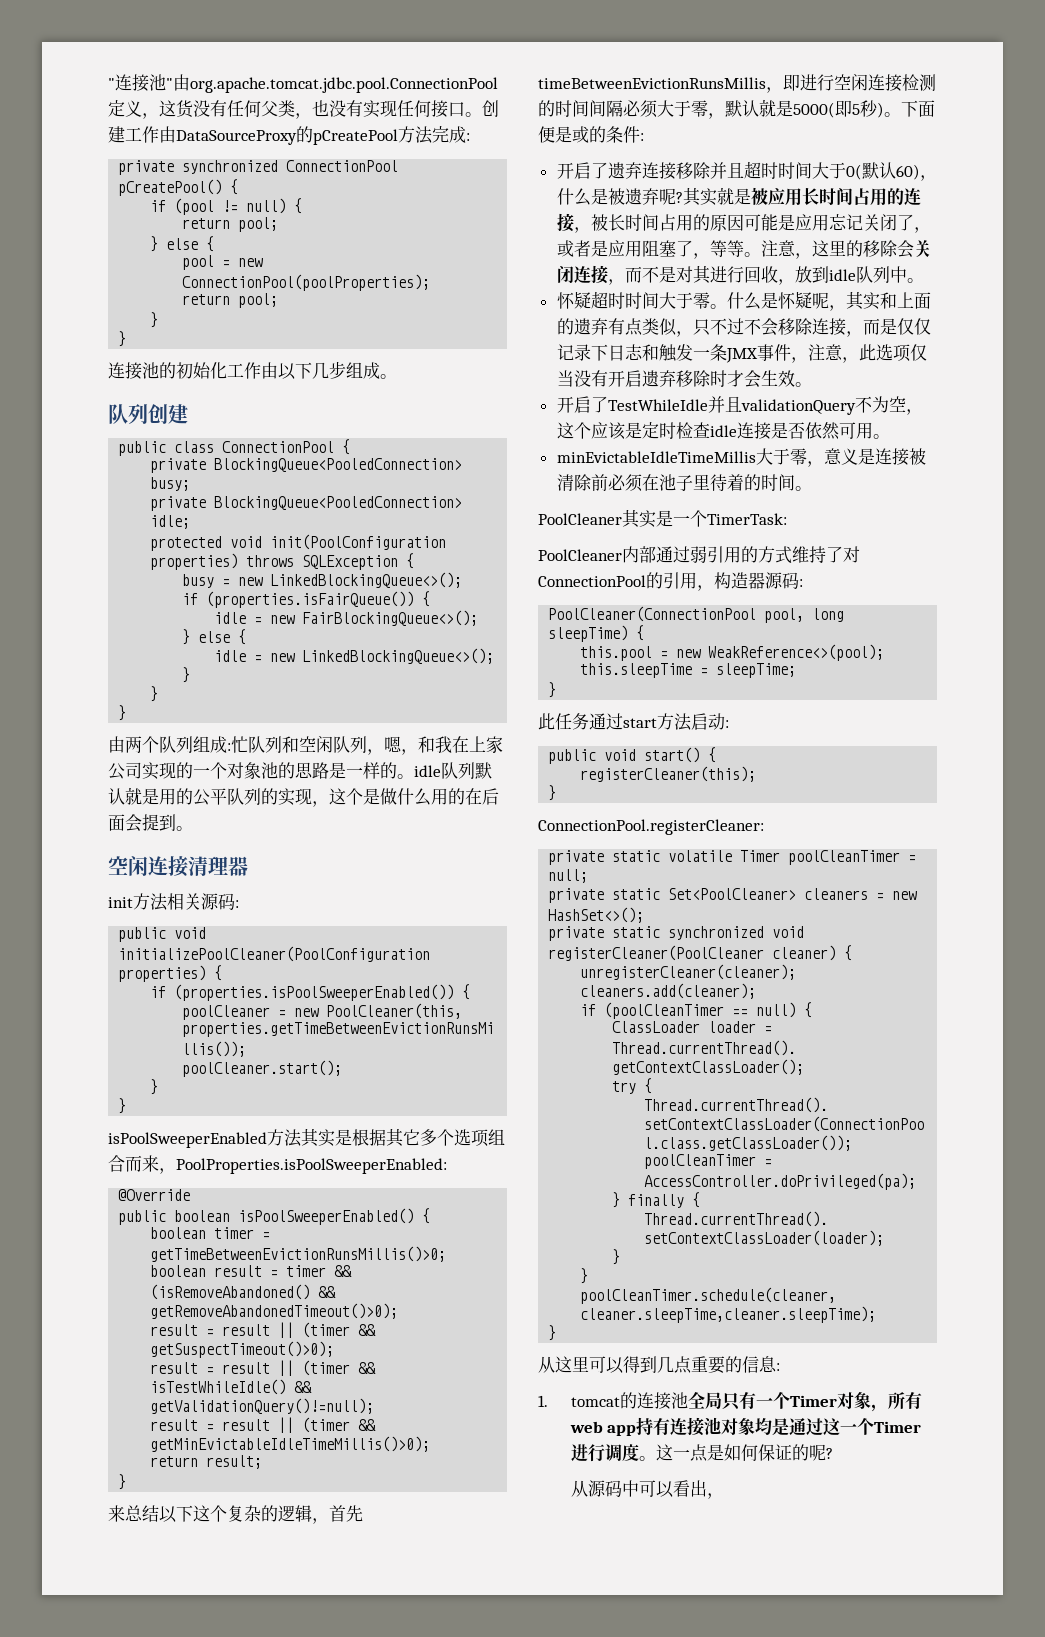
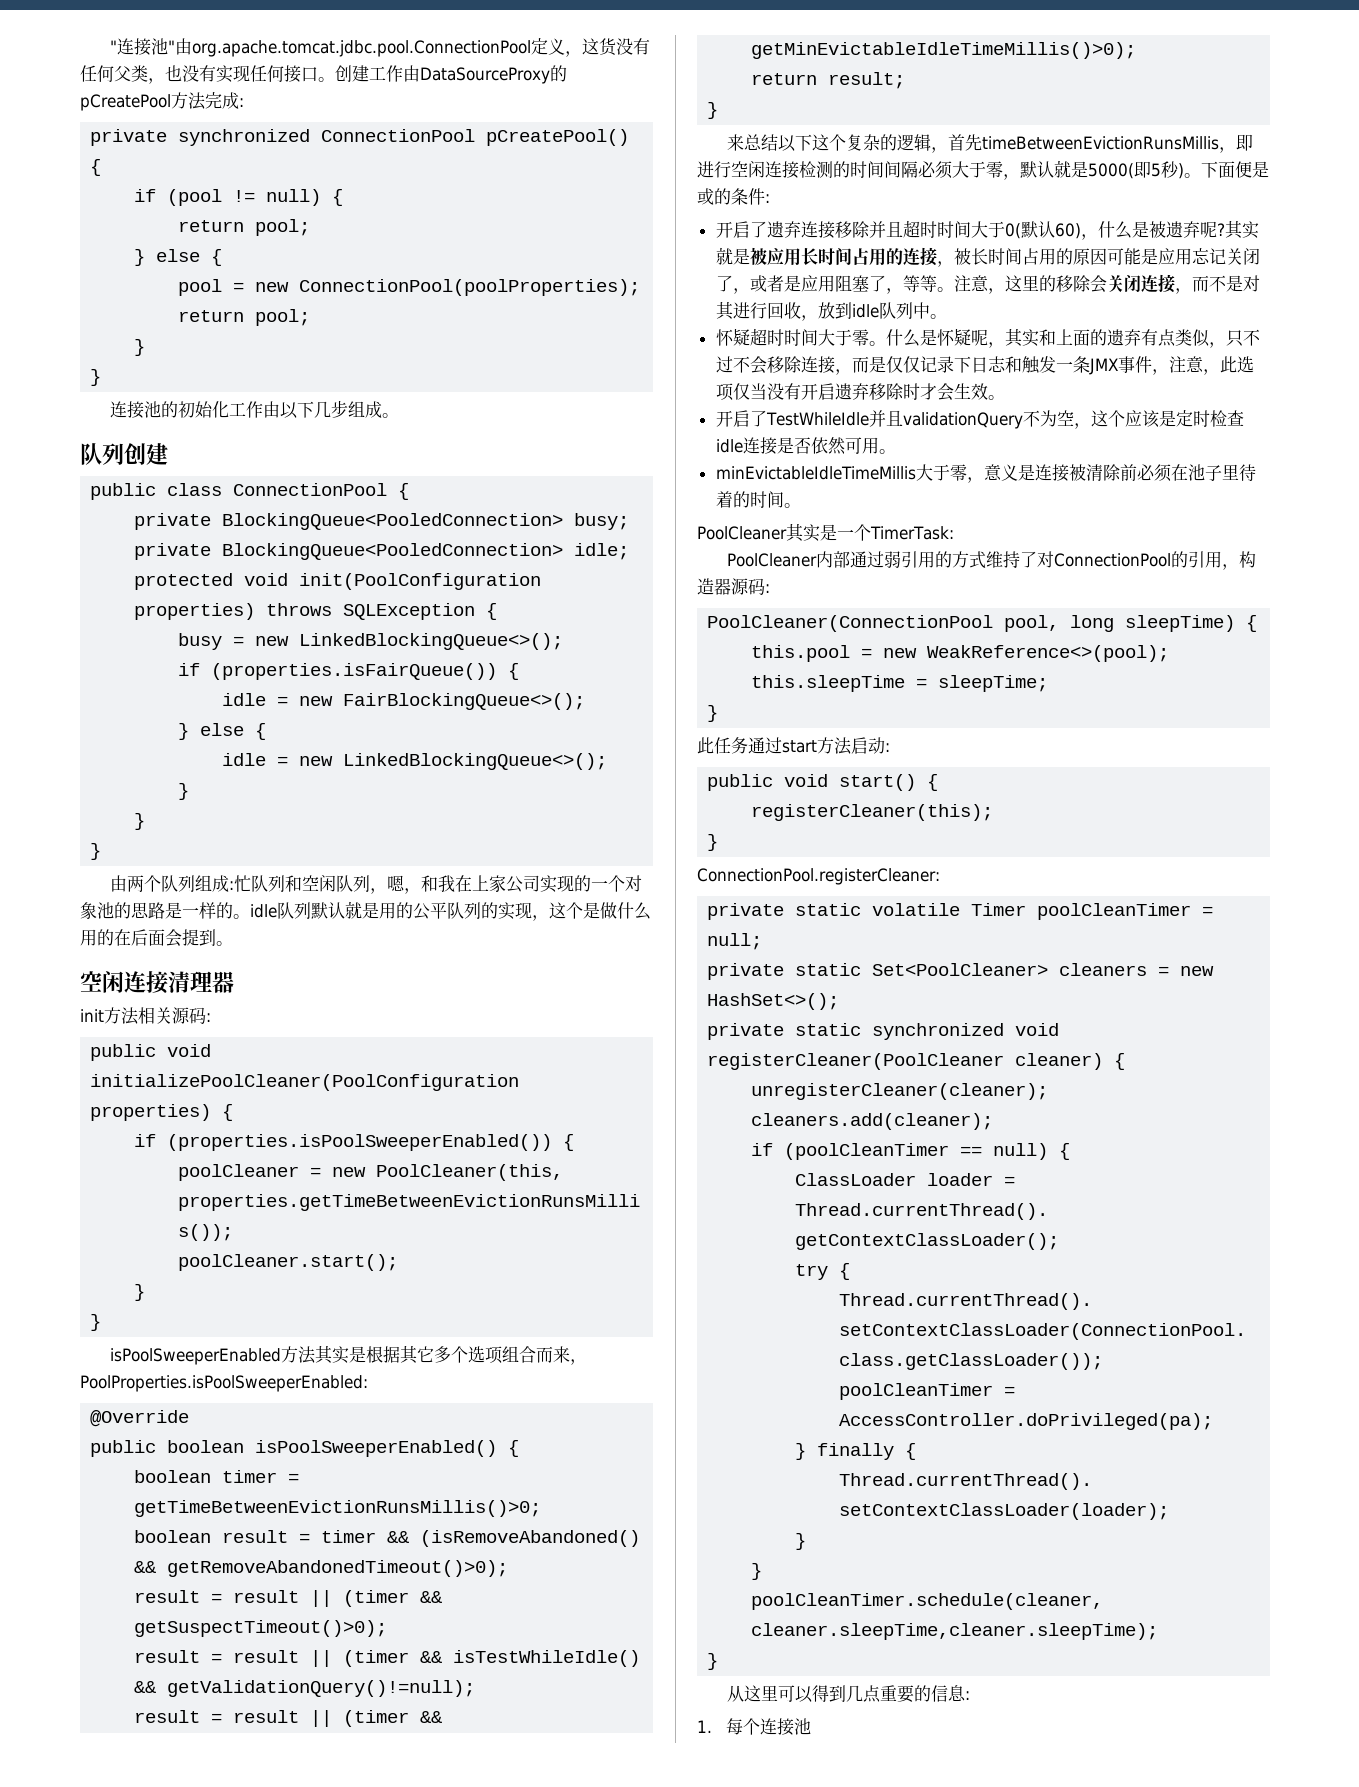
[570,1392,922,1412] [569,1417,922,1436] [570,1444,833,1462] [570,1480,724,1499] tomcat的连接池全局只有一个Timer对象，所有web app持有连接池对象均是通过这一个Timer进行调度。这一点是如何保证的呢? // 从源码中可以看出， -> [726,1718,812,1736] 每个连接池

